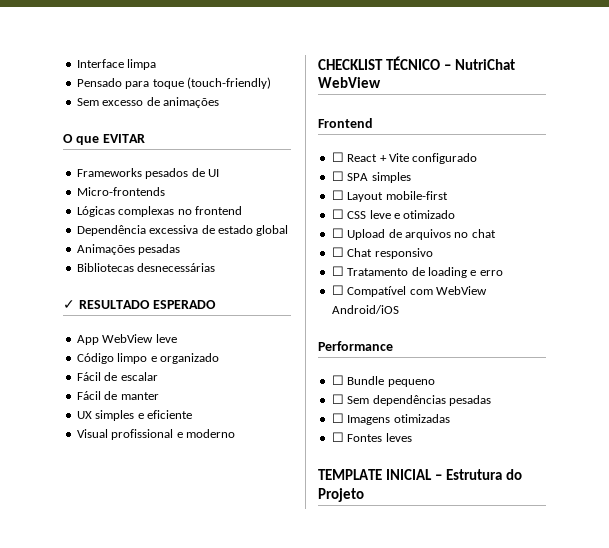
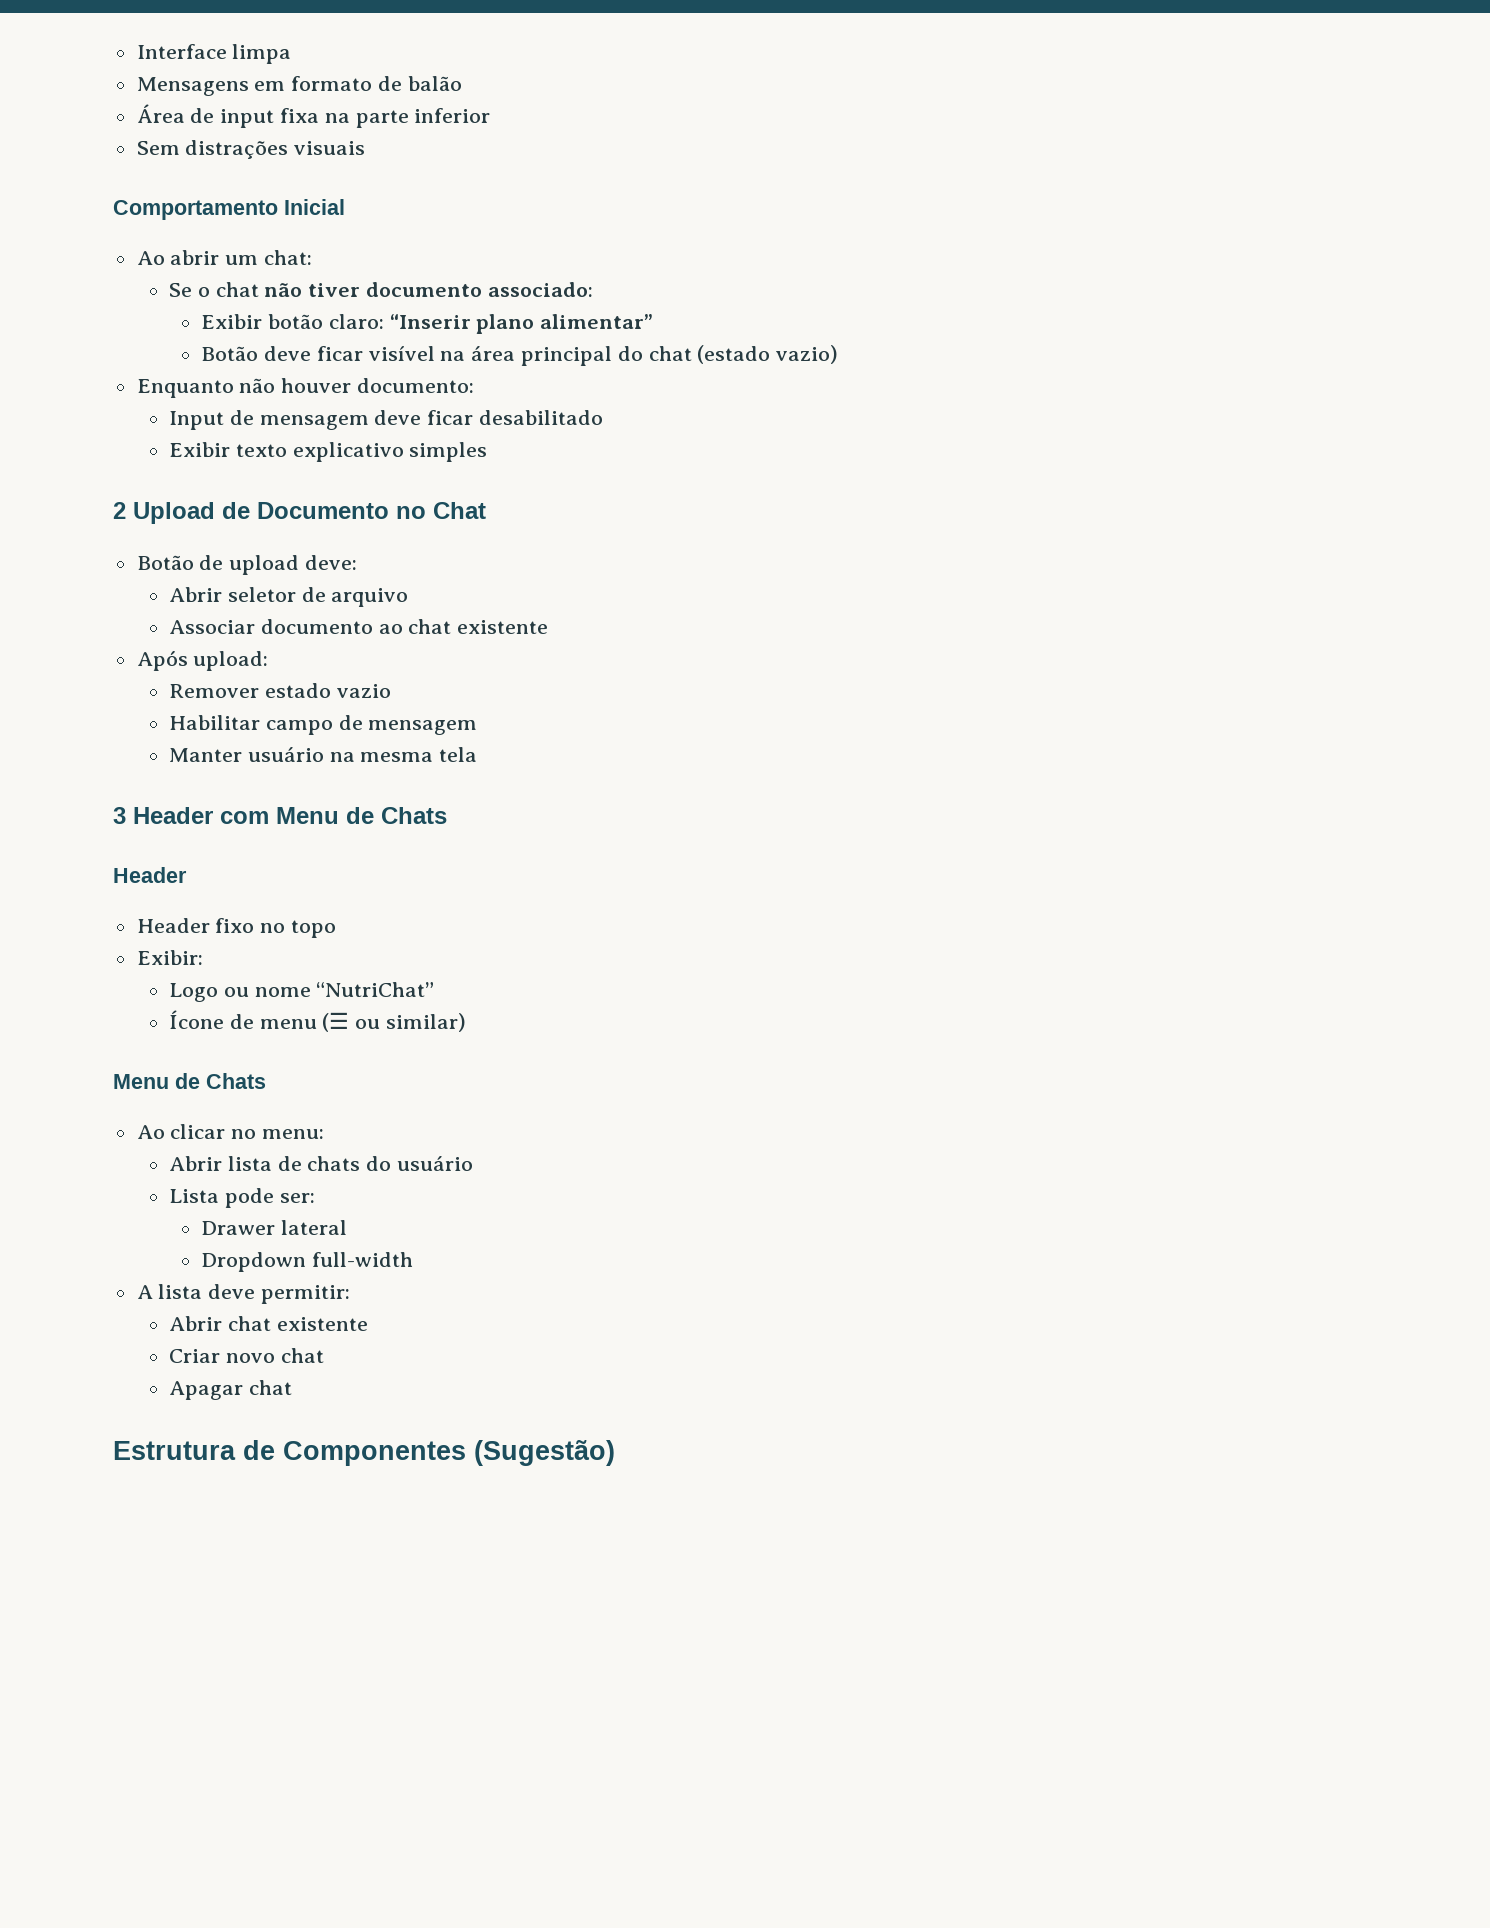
[76,77,271,89] [76,97,219,108] [63,134,145,145] [76,168,219,179] [76,187,165,196] [76,206,242,217] [76,225,289,236] [76,244,181,255] [76,263,216,272] [63,300,216,309] [76,334,177,345] [76,353,219,364] [76,372,158,381] [76,391,159,400] [76,410,192,421] [76,429,235,440] [318,56,515,70] [318,77,381,88] [318,118,373,128] [331,152,478,164] [331,171,411,183] [331,190,448,202] [331,209,456,219] [331,228,496,240] [331,247,433,259] [331,266,503,278] [331,285,487,297] [331,305,399,314] [318,341,393,351] [331,375,435,387] [331,394,491,406] [331,413,450,425] [331,432,412,442] [318,469,522,480] [318,488,364,502] Pensado para toque (touch-friendly) // Sem excesso de animações // O que EVITAR // Frameworks pesados de UI // Micro-frontends // Lógicas complexas no frontend // Dependência excessiva de estado global // Animações pesadas // Bibliotecas desnecessárias // ✓ RESULTADO ESPERADO // App WebView leve // Código limpo e organizado // Fácil de escalar // Fácil de manter // UX simples e eficiente // Visual profissional e moderno // CHECKLIST TÉCNICO – NutriChat WebView // Frontend // ☐ React + Vite configurado // ☐ SPA simples // ☐ Layout mobile-first // ☐ CSS leve e otimizado // ☐ Upload de arquivos no chat // ☐ Chat responsivo // ☐ Tratamento de loading e erro // ☐ Compatível com WebView Android/iOS // Performance // ☐ Bundle pequeno // ☐ Sem dependências pesadas // ☐ Imagens otimizadas // ☐ Fontes leves // TEMPLATE INICIAL – Estrutura do Projeto -> [136,76,462,96] [136,104,491,128] [136,140,366,159] [113,199,345,220] [136,250,313,265] [168,282,593,297] [201,314,654,334] [201,345,839,366] [136,378,475,398] [168,410,603,430] [168,442,488,462] [113,502,486,524] [136,555,358,575] [168,587,409,607] [168,619,549,634] [136,650,269,671] [168,683,391,698] [168,715,478,735] [168,747,478,762] [113,807,447,824] [113,867,187,883] [136,918,337,938] [136,950,203,965] [168,982,435,1002] [168,1010,466,1032] [113,1073,266,1089] [136,1124,325,1139] [168,1156,473,1171] [168,1188,315,1208] [201,1220,347,1235] [201,1252,413,1272] [136,1284,351,1304] [168,1316,368,1331] [168,1348,324,1363] [168,1380,292,1400] [113,1440,615,1466] Mensagens em formato de balão // Área de input fixa na parte inferior // Sem distrações visuais // Comportamento Inicial // Ao abrir um chat: // Se o chat não tiver documento associado: // Exibir botão claro: “Inserir plano alimentar” // Botão deve ficar visível na área principal do chat (estado vazio) // Enquanto não houver documento: // Input de mensagem deve ficar desabilitado // Exibir texto explicativo simples // 2 Upload de Documento no Chat // Botão de upload deve: // Abrir seletor de arquivo // Associar documento ao chat existente // Após upload: // Remover estado vazio // Habilitar campo de mensagem // Manter usuário na mesma tela // 3 Header com Menu de Chats // Header // Header fixo no topo // Exibir: // Logo ou nome “NutriChat” // Ícone de menu (☰ ou similar) // Menu de Chats // Ao clicar no menu: // Abrir lista de chats do usuário // Lista pode ser: // Drawer lateral // Dropdown full-width // A lista deve permitir: // Abrir chat existente // Criar novo chat // Apagar chat // Estrutura de Componentes (Sugestão)

